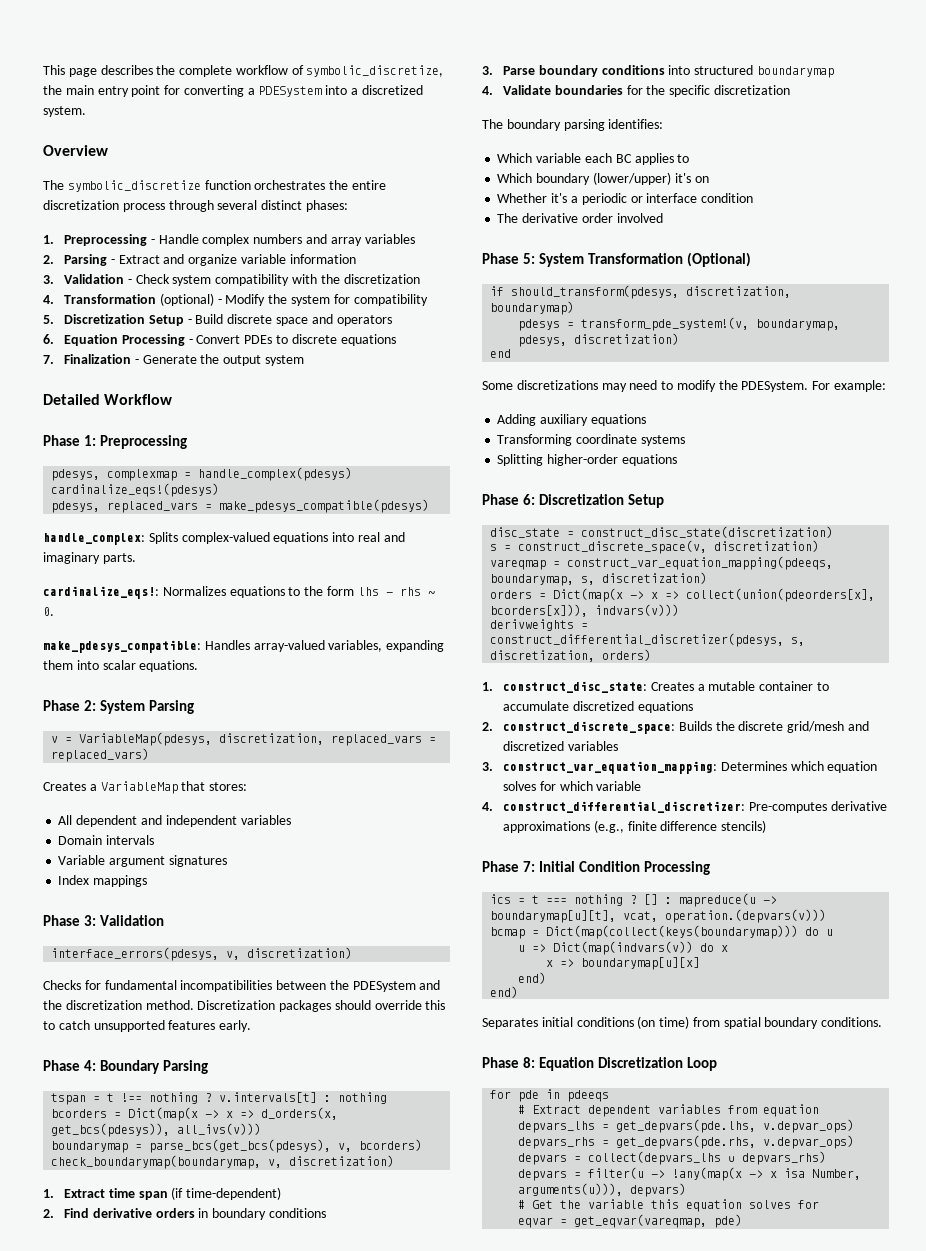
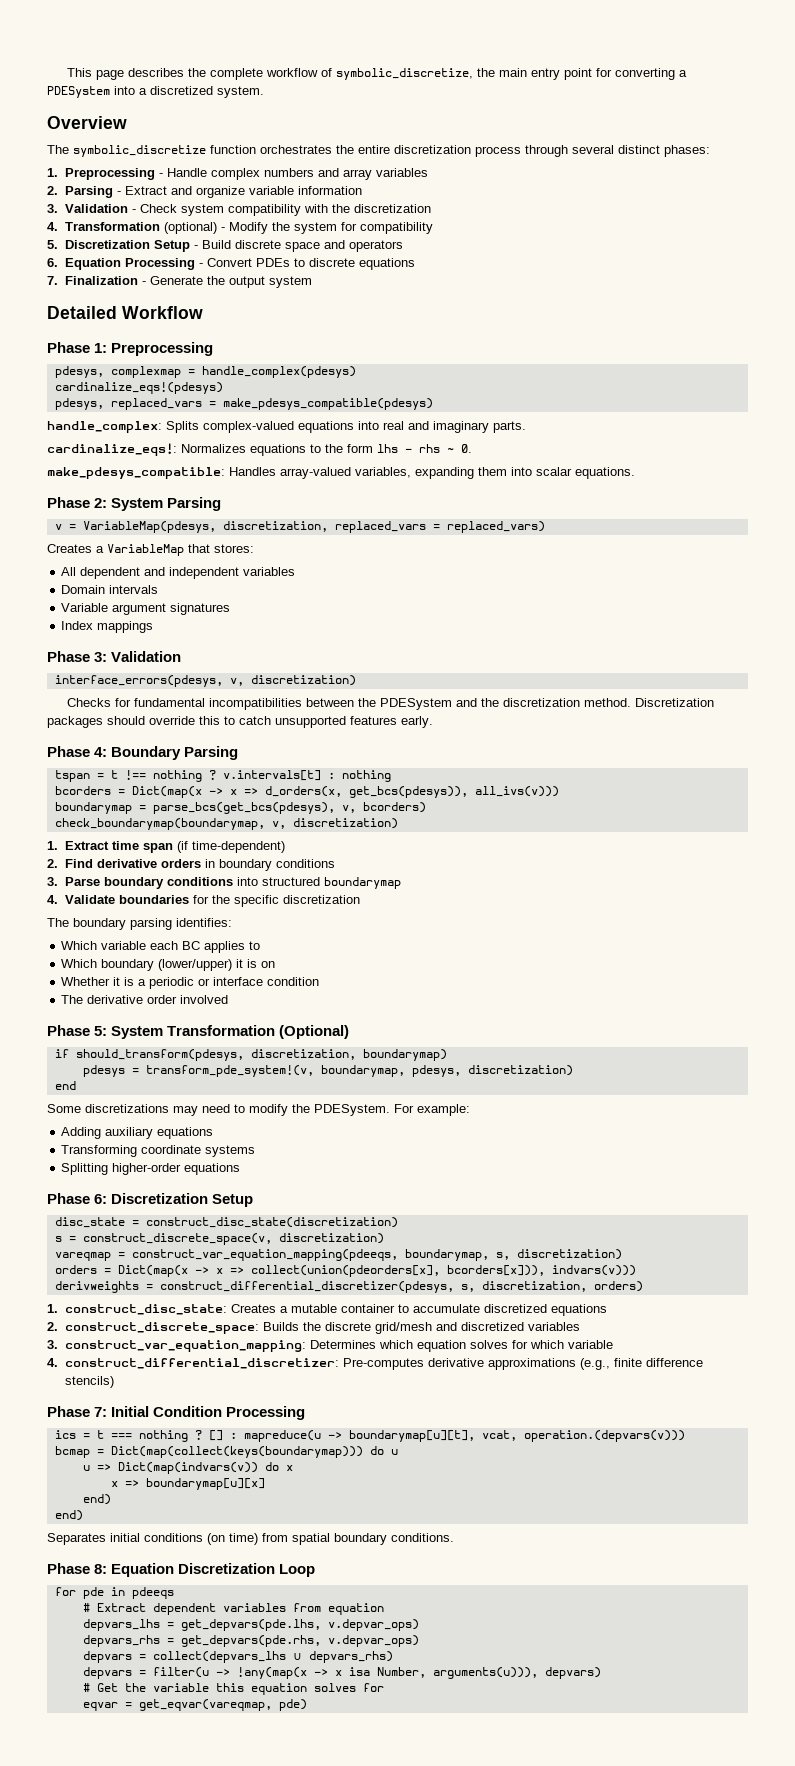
[674,173,691,183] it's -> [236,959,258,968] it is
[551,193,568,203] it's -> [113,977,135,986] it is

